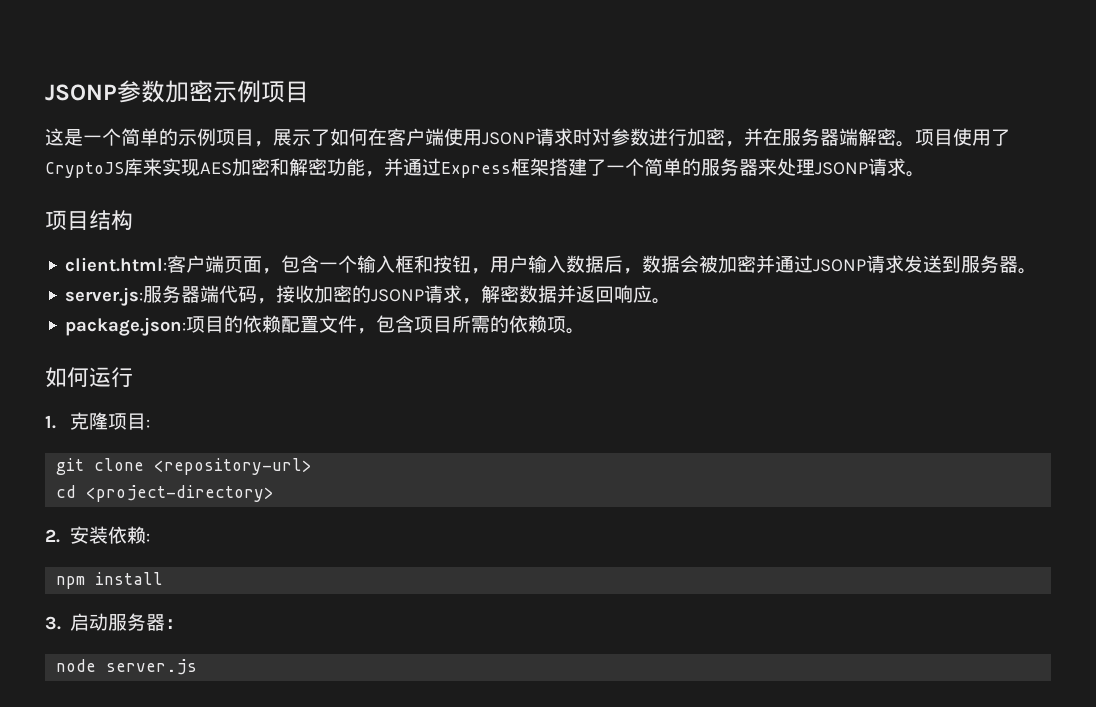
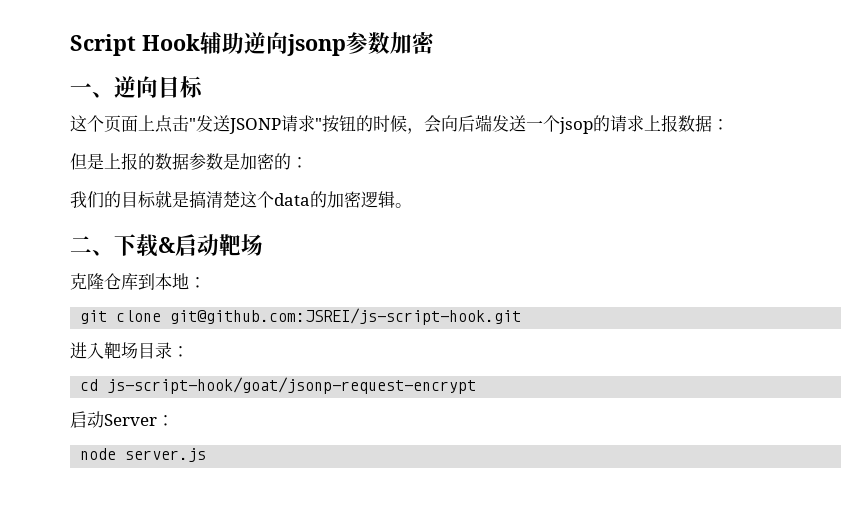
[45,84,117,101] JSONP -> [70,32,346,56] Script Hook辅助逆向jsonp
[213,80,309,103] [45,128,1010,147] [45,158,925,178] [45,210,133,230] [65,255,1038,274] [65,285,672,306] [65,315,586,336] [45,367,133,388] [45,412,150,430] [56,458,313,475] [56,485,275,502] [45,526,150,544] [56,572,164,589] [45,613,166,631] 示例项目 // 这是一个简单的示例项目，展示了如何在客户端使用JSONP请求时对参数进行加密，并在服务器端解密。项目使用了CryptoJS库来实现AES加密和解密功能，并通过Express框架搭建了一个简单的服务器来处理JSONP请求。 // 项目结构 // client.html:客户端页面，包含一个输入框和按钮，用户输入数据后，数据会被加密并通过JSONP请求发送到服务器。 // server.js:服务器端代码，接收加密的JSONP请求，解密数据并返回响应。 // package.json:项目的依赖配置文件，包含项目所需的依赖项。 // 如何运行 // 1.克隆项目: // git clone <repository-url> // cd <project-directory> // 2.安装依赖: // npm install // 3.启动服务器 -> [70,76,203,98] [70,114,729,134] [70,153,308,170] [70,190,412,208] [70,234,263,257] [70,273,206,290] [80,308,522,325] [70,342,189,359] [80,377,477,394] [70,411,157,428] // 一、逆向目标 // 这个页面上点击"发送JSONP请求"按钮的时候，会向后端发送一个jsop的请求上报数据： // 但是上报的数据参数是加密的： // 我们的目标就是搞清楚这个data的加密逻辑。 // 二、下载&启动靶场 // 克隆仓库到本地： // git clone git@github.com:JSREI/js-script-hook.git // 进入靶场目录： // cd js-script-hook/goat/jsonp-request-encrypt // 启动Server

